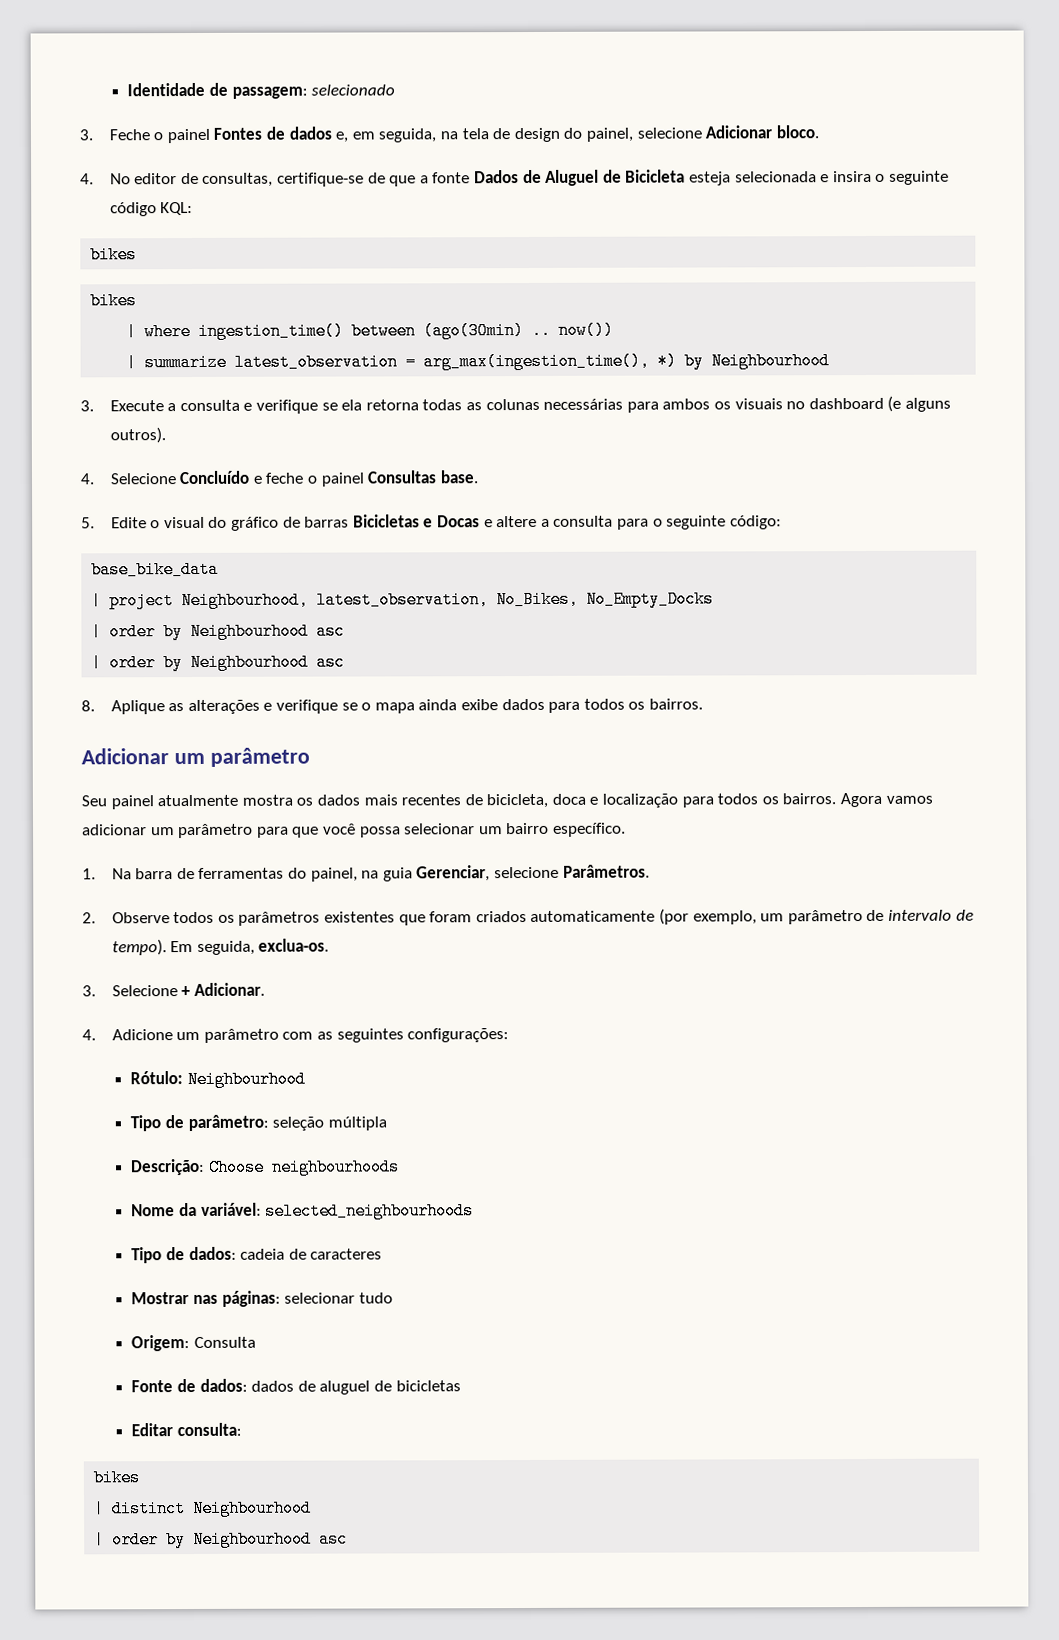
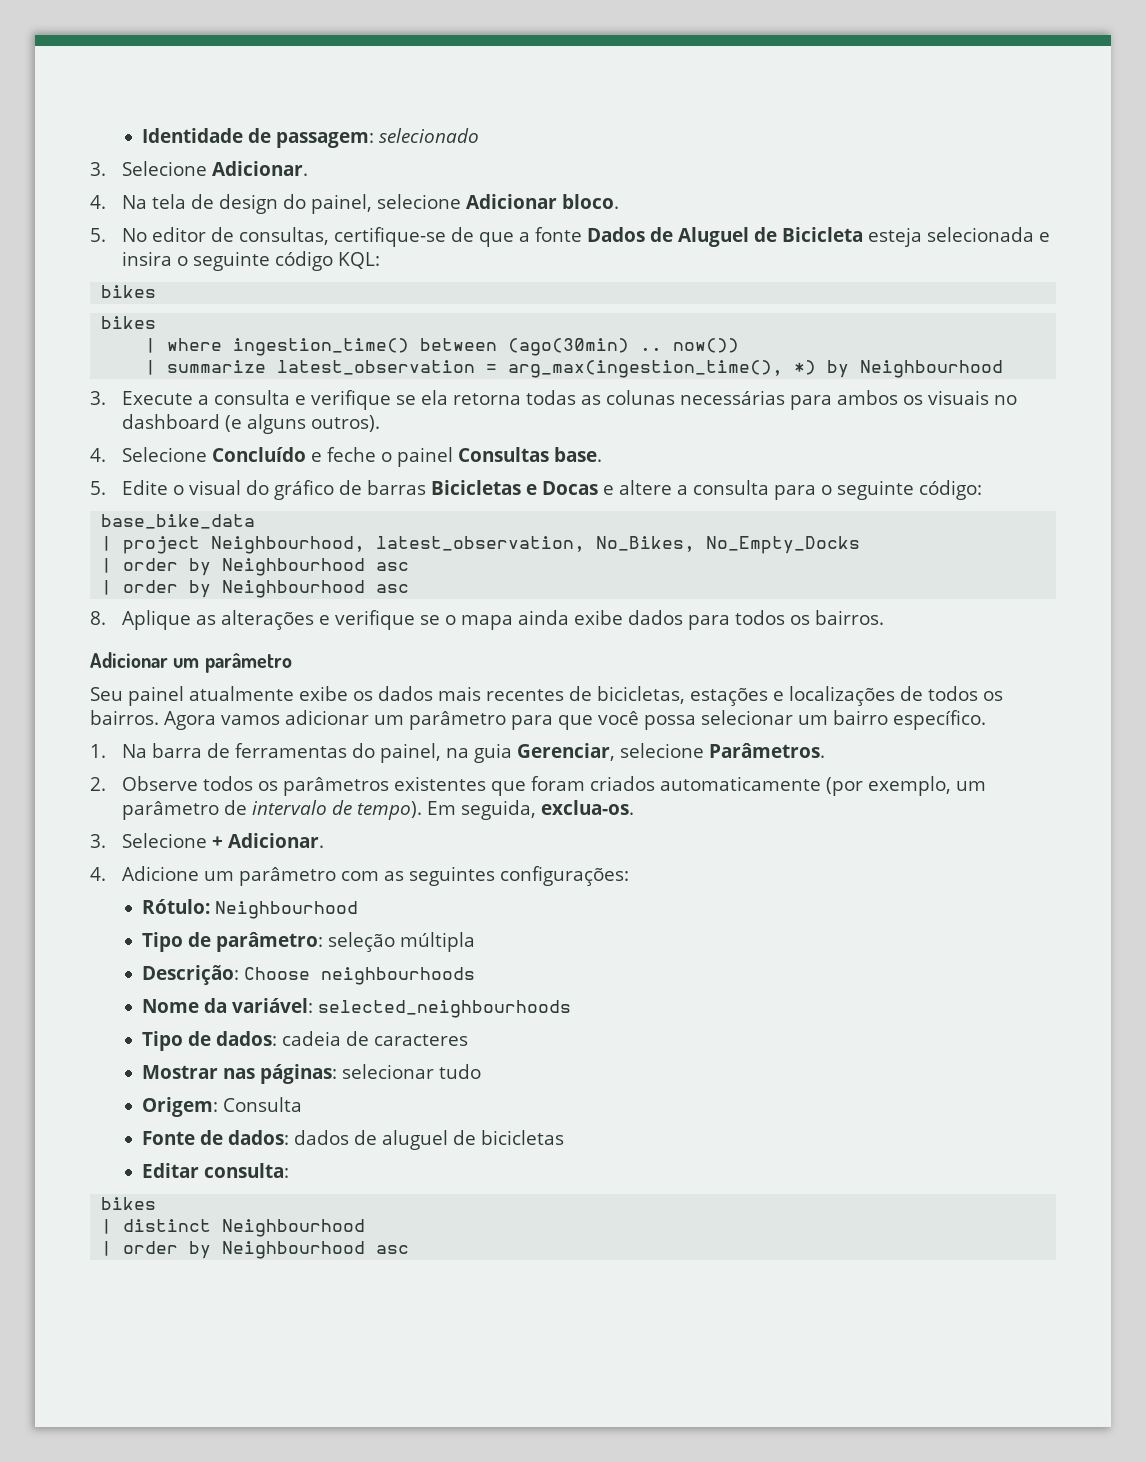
[108,126,459,144] Feche o painel Fontes de dados e, em seguida, na -> [121,161,308,176] [90,195,147,209] Selecione Adicionar. // 4. Na
[80,173,94,185] 4. -> [90,228,106,242] 5.
[241,794,293,806] mostra -> [299,686,348,701] exibe
[486,793,714,809] bicicleta, doca e localização para -> [597,686,923,706] bicicletas, estações e localizações de

